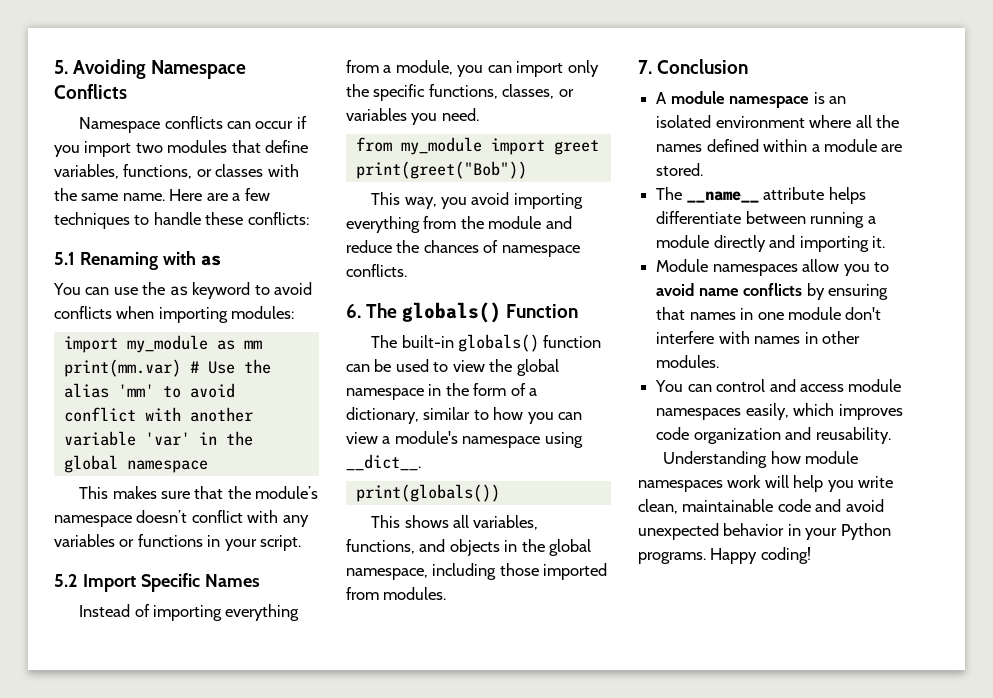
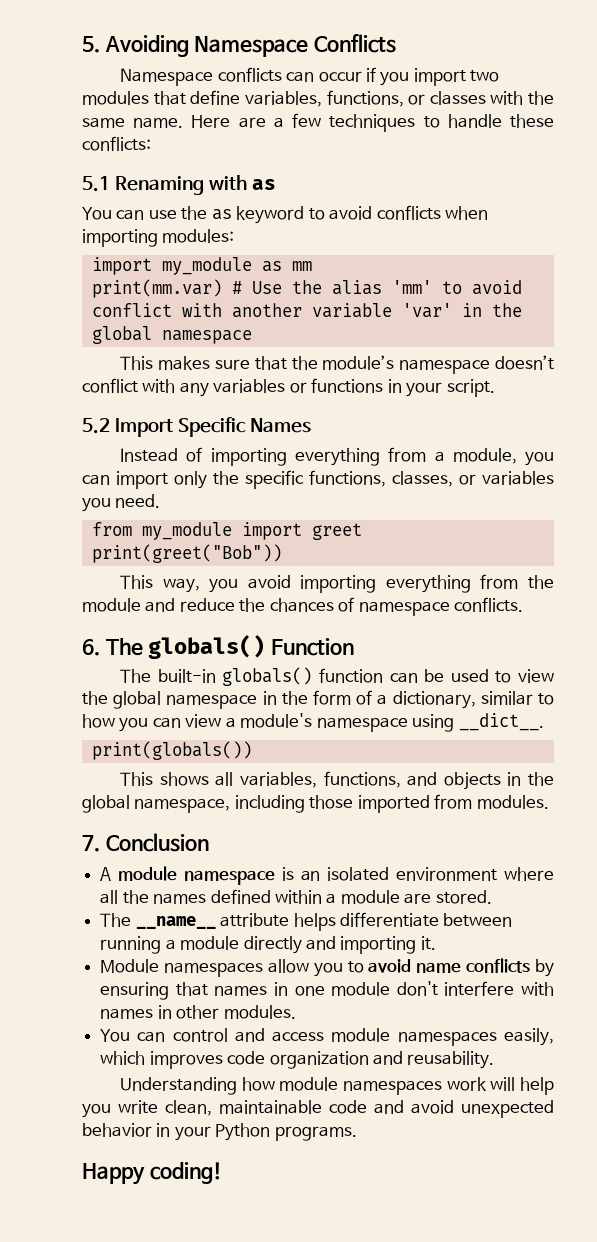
(706, 558) none -> (357, 1133) //

